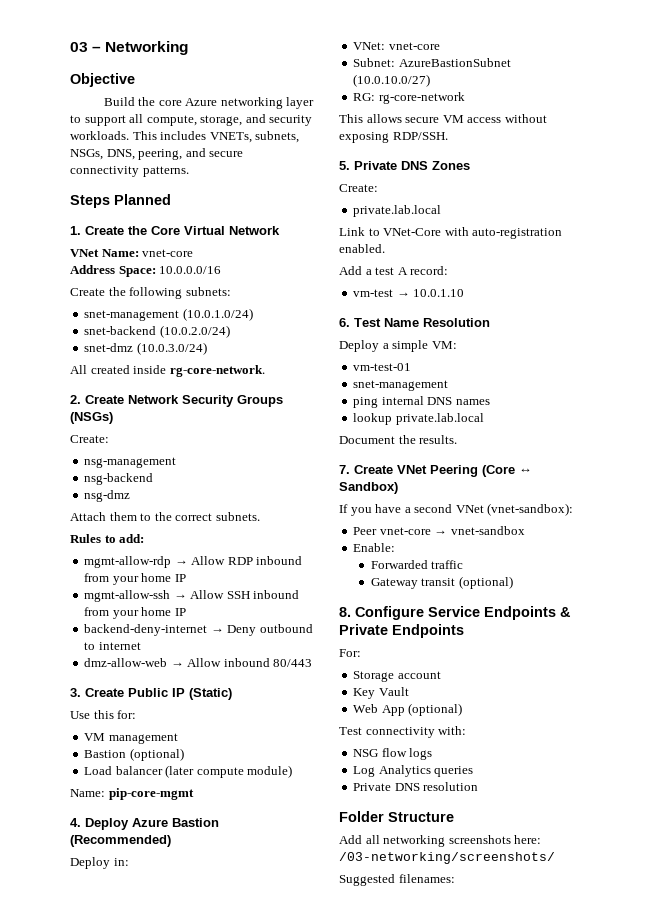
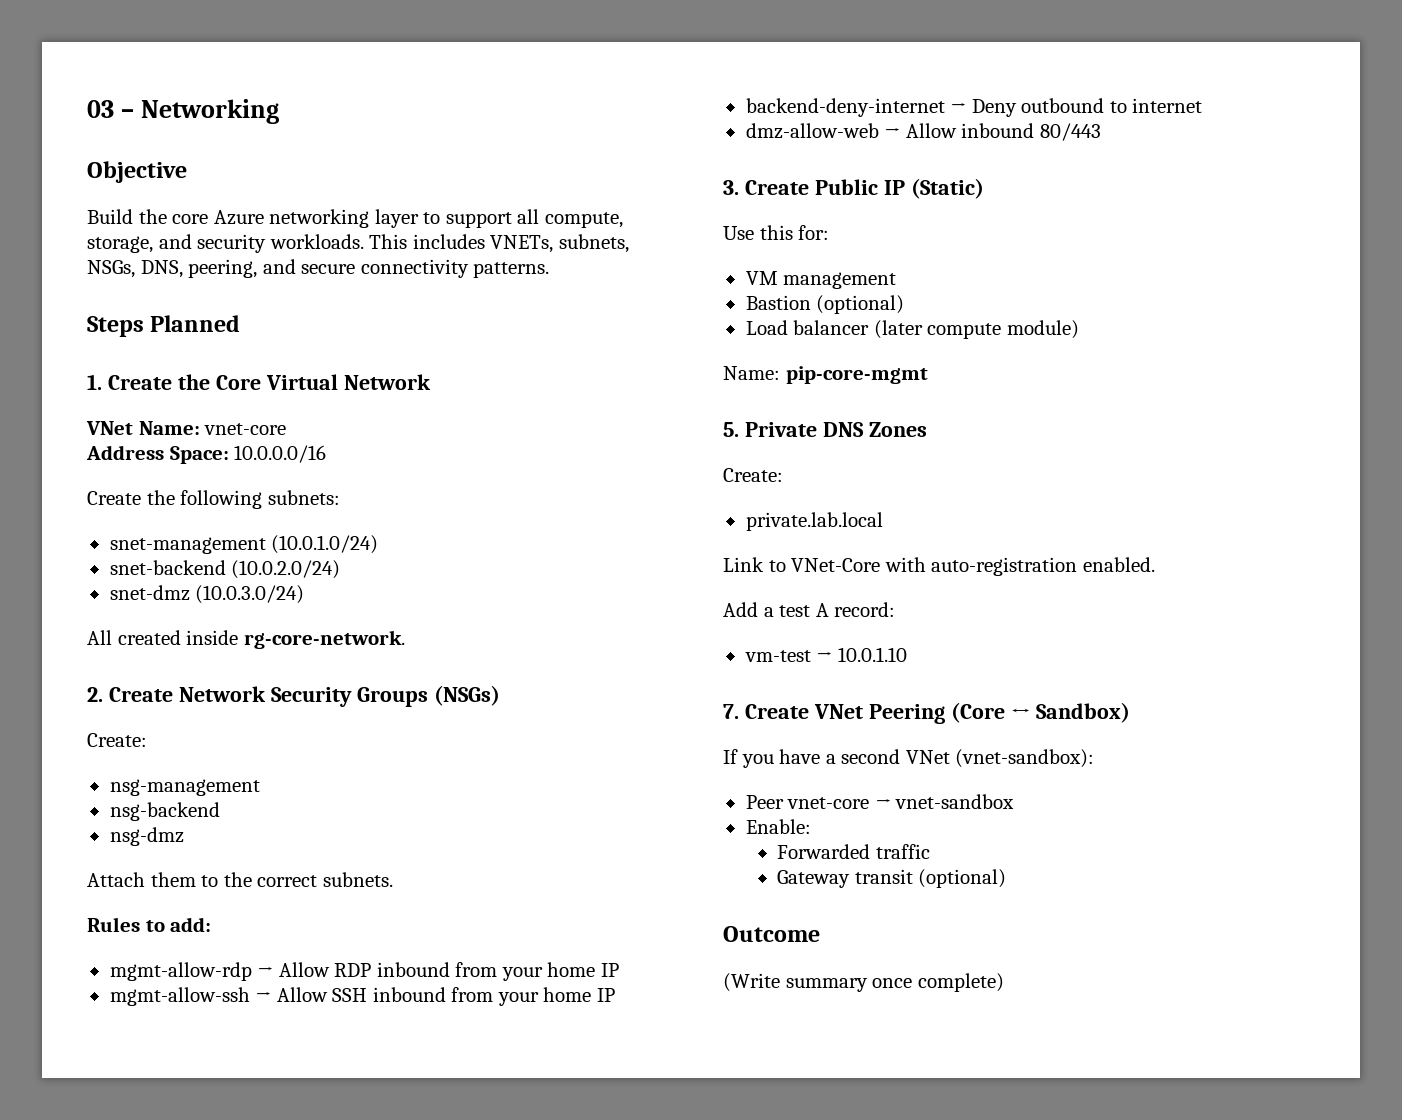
[70,818,219,830] [70,835,171,847] [70,857,129,869] [353,42,440,50] [353,58,511,67] [353,74,431,87] [353,92,465,104] [339,114,547,123] [339,132,448,143] // 4. Deploy Azure Bastion (Recommended) // Deploy in: // VNet: vnet-core // Subnet: AzureBastionSubnet (10.0.10.0/27) // RG: rg-core-network // This allows secure VM access without exposing RDP/SSH. -> (928, 375) none
[339,318,490,327] [339,340,457,352] [353,363,412,371] [353,380,449,391] [353,396,490,408] [353,413,484,425] [339,435,458,444] // 6. Test Name Resolution // Deploy a simple VM: // vm-test-01 // snet-management // ping internal DNS names // lookup private.lab.local // Document the results. -> (907, 654) none
[339,606,571,620] [339,624,464,638] [339,649,361,657] [353,671,441,682] [353,687,409,699] [353,703,463,716] [339,726,467,738] [353,748,433,760] [353,765,474,777] [353,782,479,791] [339,811,454,822] [339,835,542,847] [339,852,555,864] [339,874,455,886] 8. Configure Service Endpoints & Private Endpoints // For: // Storage account // Key Vault // Web App (optional) // Test connectivity with: // NSG flow logs // Log Analytics queries // Private DNS resolution // Folder Structure // Add all networking screenshots here: /03-networking/screenshots/ // Suggested filenames: -> [723,926,820,942] [723,973,1004,992] Outcome // (Write summary once complete)

